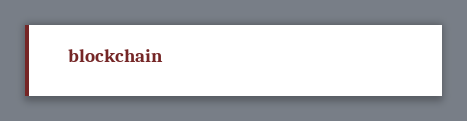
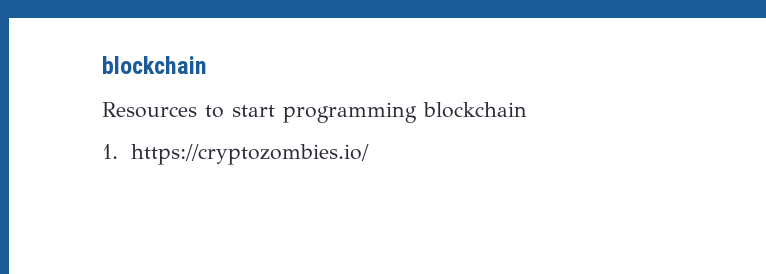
[68,49,163,62] blockchain -> [102,56,207,74] [102,102,527,123] [102,144,369,165] blockchain // Resources to start programming blockchain // 1. https://cryptozombies.io/

